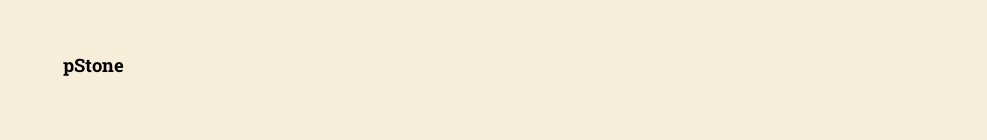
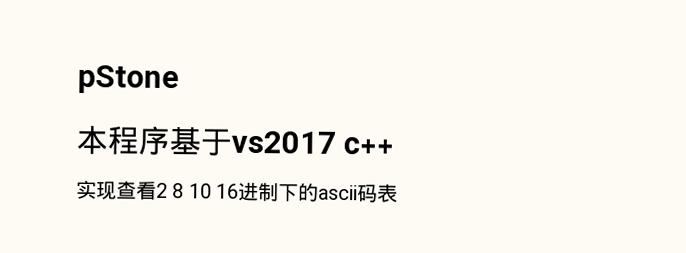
(124, 67) none -> [76,124,395,156] [76,179,399,203] // 本程序基于vs2017 c++ // 实现查看2 8 10 16进制下的ascii码表

